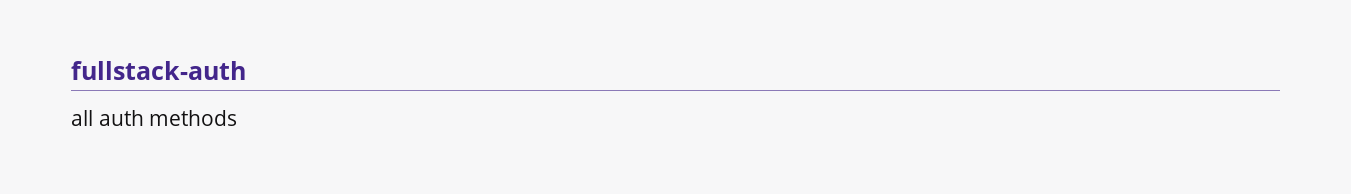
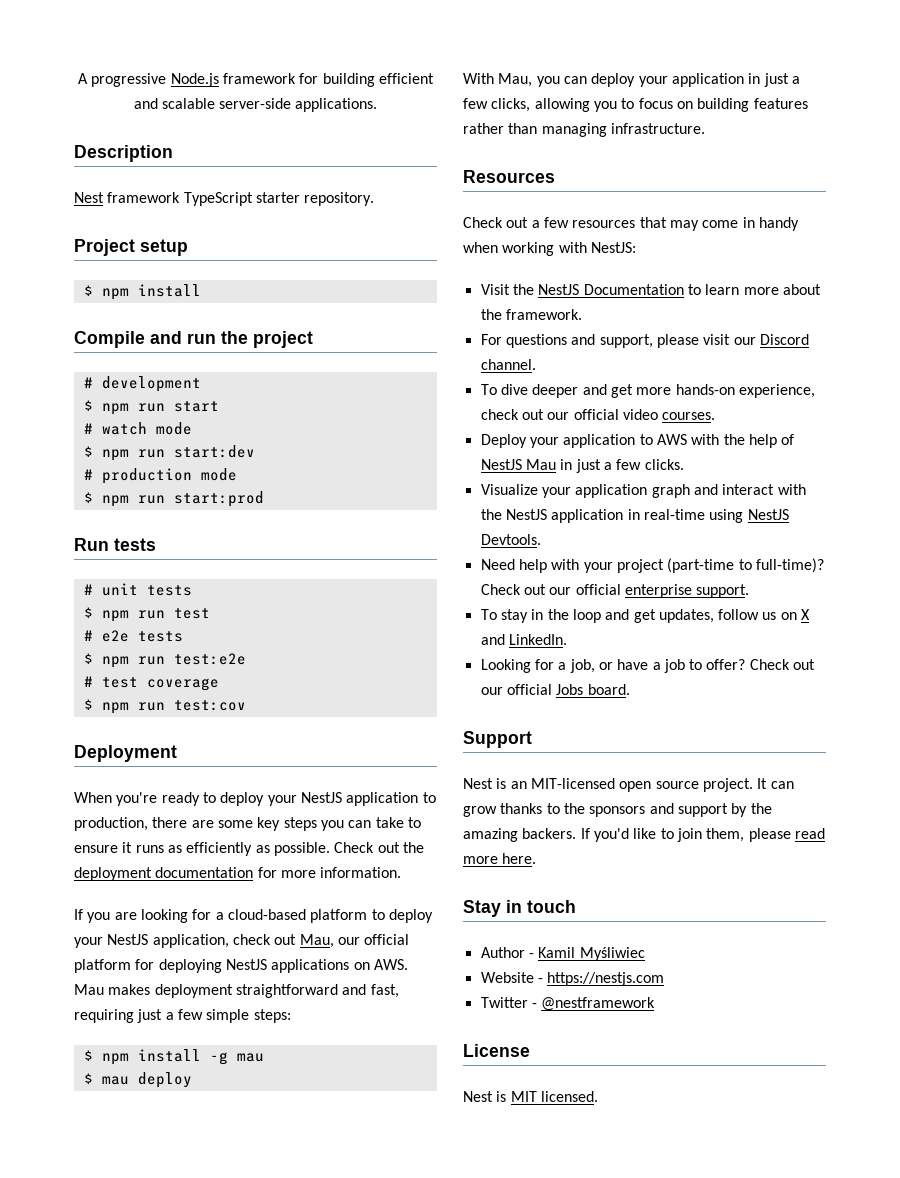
[71,61,246,80] [71,110,238,126] fullstack-auth // all auth methods -> [78,73,434,87] [133,98,378,112] [74,145,173,162] [74,192,375,206] [74,239,188,256] [83,284,201,300] [74,331,313,348] [83,376,201,392] [83,400,219,415] [83,422,192,435] [83,445,255,461] [83,468,237,484] [83,491,264,507] [74,538,156,551] [83,583,192,596] [83,607,210,622] [83,630,183,642] [83,653,246,668] [83,676,219,691] [83,699,246,714] [74,745,177,762] [74,792,436,806] [74,817,421,831] [74,842,424,856] [74,867,402,881] [74,909,433,923] [74,934,410,948] [74,959,408,973] [74,984,399,998] [74,1009,291,1023] [83,1049,264,1065] [83,1072,192,1088] [463,73,800,87] [463,98,808,112] [463,123,705,137] [463,170,555,183] [463,217,799,231] [463,242,636,256] [480,284,821,295] [480,309,582,320] [480,334,809,348] [480,359,536,370] [480,384,815,398] [480,409,716,420] [480,434,795,448] [480,459,684,473] [480,484,806,498] [480,509,789,523] [480,534,541,545] [480,558,824,573] [480,584,750,598] [480,609,811,623] [480,634,567,645] [480,659,816,673] [480,684,630,695] [463,731,532,748] [463,778,794,792] [463,803,772,817] [463,828,825,842] [463,853,537,864] [463,900,576,917] [480,947,645,961] [480,972,665,986] [480,997,656,1011] [463,1044,530,1057] [463,1091,598,1102] A progressive Node.js framework for building efficient and scalable server-side applications. // Description // Nest framework TypeScript starter repository. // Project setup // $ npm install // Compile and run the project // # development // $ npm run start // # watch mode // $ npm run start:dev // # production mode // $ npm run start:prod // Run tests // # unit tests // $ npm run test // # e2e tests // $ npm run test:e2e // # test coverage // $ npm run test:cov // Deployment // When you're ready to deploy your NestJS application to production, there are some key steps you can take to ensure it runs as efficiently as possible. Check out the deployment documentation for more information. // If you are looking for a cloud-based platform to deploy your NestJS application, check out Mau, our official platform for deploying NestJS applications on AWS. Mau makes deployment straightforward and fast, requiring just a few simple steps: // $ npm install -g mau // $ mau deploy // With Mau, you can deploy your application in just a few clicks, allowing you to focus on building features rather than managing infrastructure. // Resources // Check out a few resources that may come in handy when working with NestJS: // Visit the NestJS Documentation to learn more about the framework. // For questions and support, please visit our Discord channel. // To dive deeper and get more hands-on experience, check out our official video courses. // Deploy your application to AWS with the help of NestJS Mau in just a few clicks. // Visualize your application graph and interact with the NestJS application in real-time using NestJS Devtools. // Need help with your project (part-time to full-time)? Check out our official enterprise support. // To stay in the loop and get updates, follow us on X and LinkedIn. // Looking for a job, or have a job to offer? Check out our official Jobs board. // Support // Nest is an MIT-licensed open source project. It can grow thanks to the sponsors and support by the amazing backers. If you'd like to join them, please read more here. // Stay in touch // Author - Kamil Myśliwiec // Website - https://nestjs.com // Twitter - @nestframework // License // Nest is MIT licensed.

